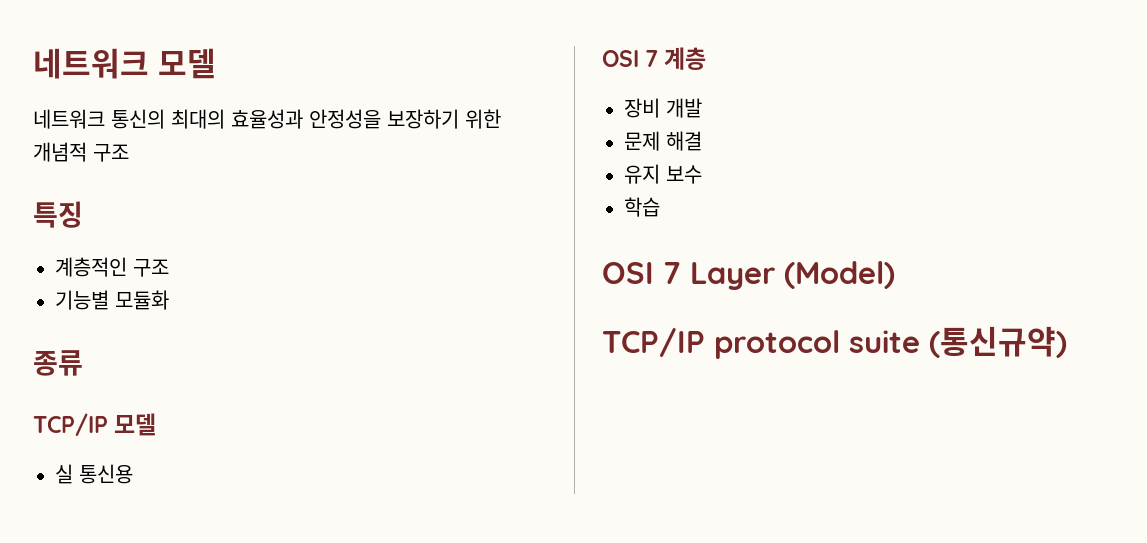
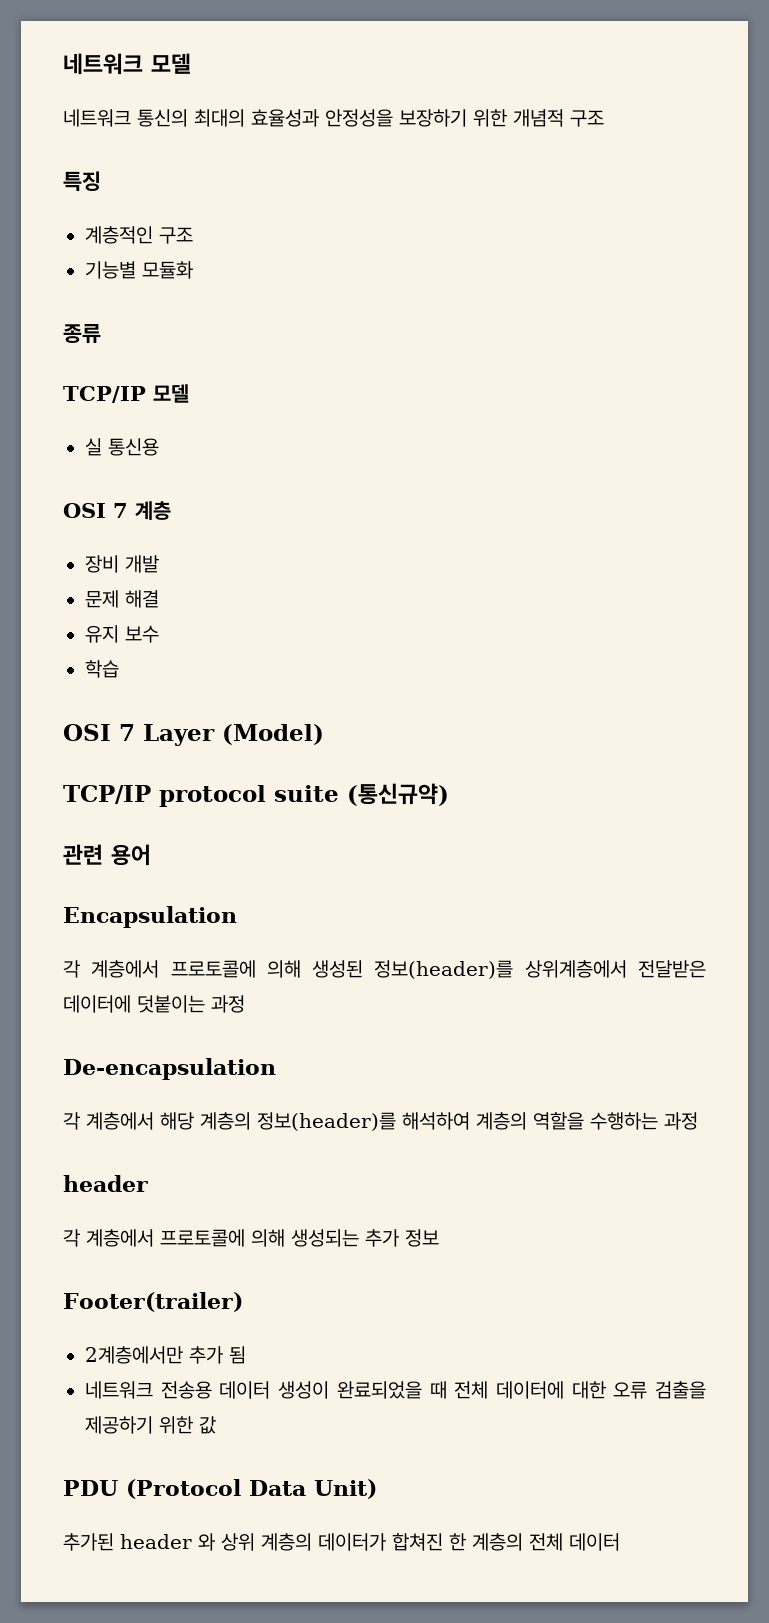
(1067, 342) none -> [63,844,151,866] [63,906,237,928] [63,960,706,979] [63,995,245,1013] [63,1058,276,1080] [63,1112,698,1131] [63,1175,148,1192] [63,1229,439,1247] [63,1292,243,1312] [85,1346,246,1364] [85,1381,706,1399] [85,1416,216,1434] [63,1479,377,1499] [63,1533,620,1551] // 관련 용어 // Encapsulation // 각 계층에서 프로토콜에 의해 생성된 정보(header)를 상위계층에서 전달받은 데이터에 덧붙이는 과정 // De-encapsulation // 각 계층에서 해당 계층의 정보(header)를 해석하여 계층의 역할을 수행하는 과정 // header // 각 계층에서 프로토콜에 의해 생성되는 추가 정보 // Footer(trailer) // 2계층에서만 추가 됨 // 네트워크 전송용 데이터 생성이 완료되었을 때 전체 데이터에 대한 오류 검출을 제공하기 위한 값 // PDU (Protocol Data Unit) // 추가된 header 와 상위 계층의 데이터가 합쳐진 한 계층의 전체 데이터

